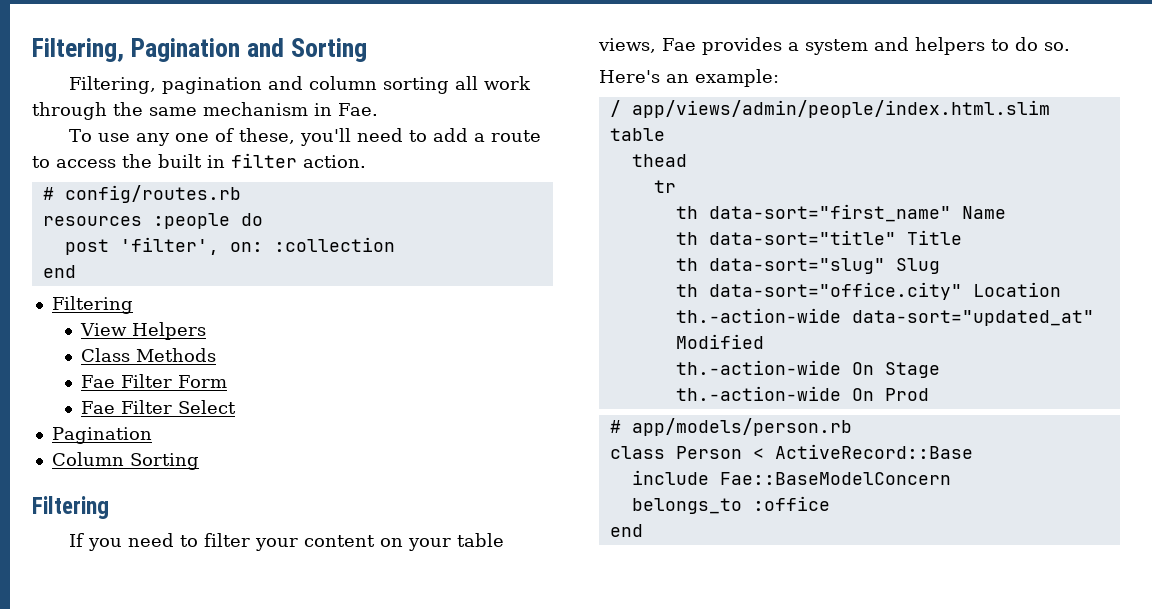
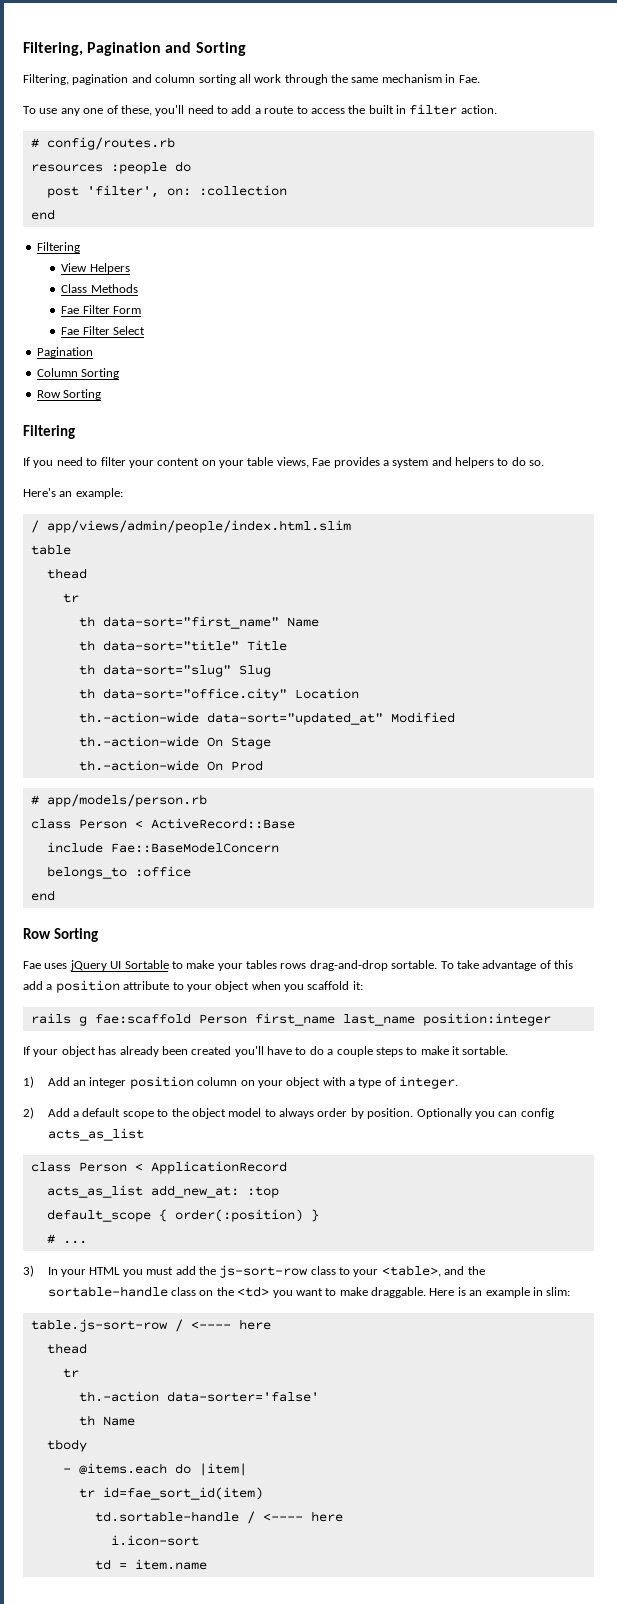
(199, 461) none -> [36,389,102,400] // Row Sorting
(643, 530) none -> [23,928,98,942] [23,960,573,971] [23,980,363,993] [30,1013,551,1026] [23,1046,509,1057] [23,1076,459,1089] [23,1107,554,1119] [47,1128,144,1141] [30,1161,287,1174] [46,1185,279,1198] [46,1209,319,1222] [46,1234,87,1244] [23,1265,485,1278] [47,1286,571,1298] [30,1319,271,1332] [46,1343,87,1354] [62,1368,79,1378] [78,1391,319,1402] [78,1415,135,1426] [46,1439,87,1452] [62,1463,247,1476] [78,1487,263,1500] [94,1511,343,1524] [110,1535,199,1546] [94,1559,207,1570] // Row Sorting // Fae uses jQuery UI Sortable to make your tables rows drag-and-drop sortable. To take advantage of this add a position attribute to your object when you scaffold it: // rails g fae:scaffold Person first_name last_name position:integer // If your object has already been created you'll have to do a couple steps to make it sortable. // 1) Add an integer position column on your object with a type of integer. // 2) Add a default scope to the object model to always order by position. Optionally you can config acts_as_list // class Person < ApplicationRecord // acts_as_list add_new_at: :top // default_scope { order(:position) } // # ... // 3) In your HTML you must add the js-sort-row class to your <table>, and the sortable-handle class on the <td> you want to make draggable. Here is an example in slim: // table.js-sort-row / <---- here // thead // tr // th.-action data-sorter='false' // th Name // tbody // - @items.each do |item| // tr id=fae_sort_id(item) // td.sortable-handle / <---- here // i.icon-sort // td = item.name

